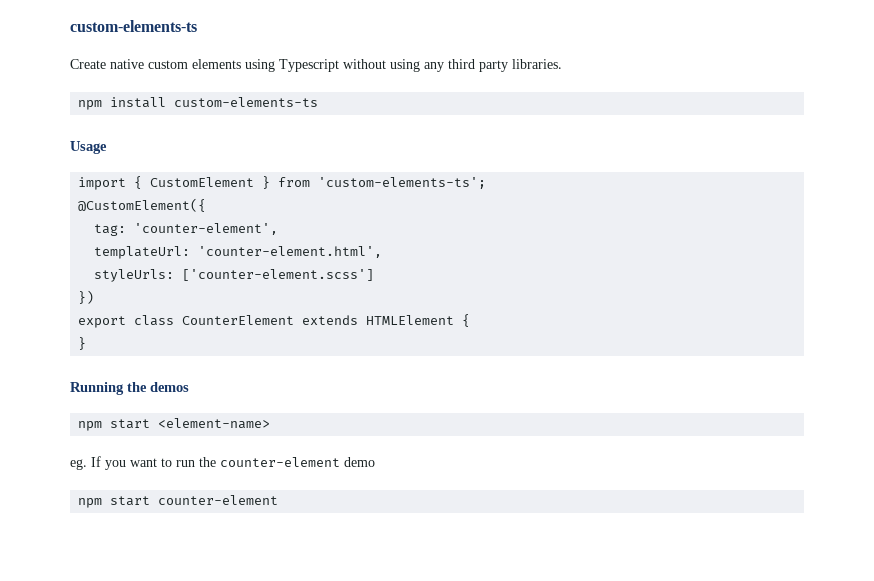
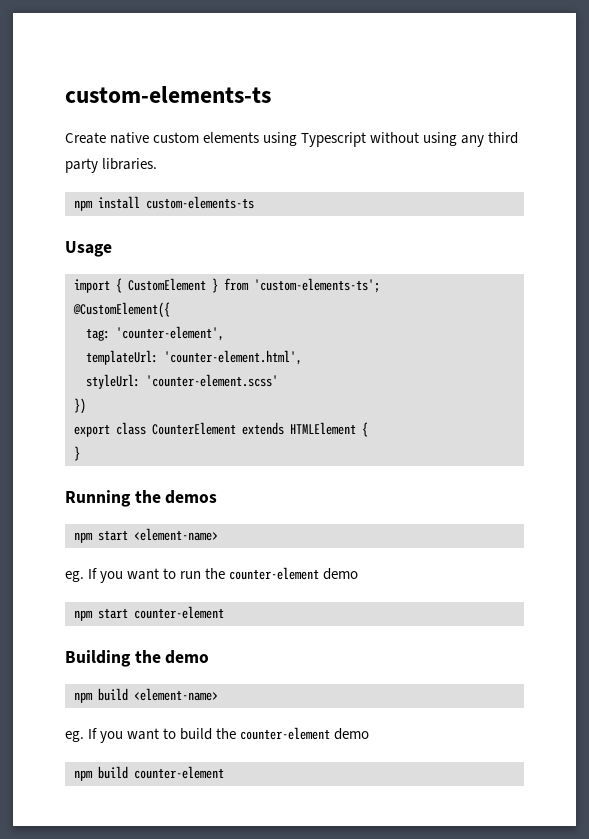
[94,269,375,282] styleUrls: ['counter-element.scss'] -> [86,374,278,389] styleUrl: 'counter-element.scss'
(279, 500) none -> [65,650,210,667] [74,688,218,703] [65,727,370,743] [74,766,224,781] // Building the demo // npm build <element-name> // eg. If you want to build the counter-element demo // npm build counter-element

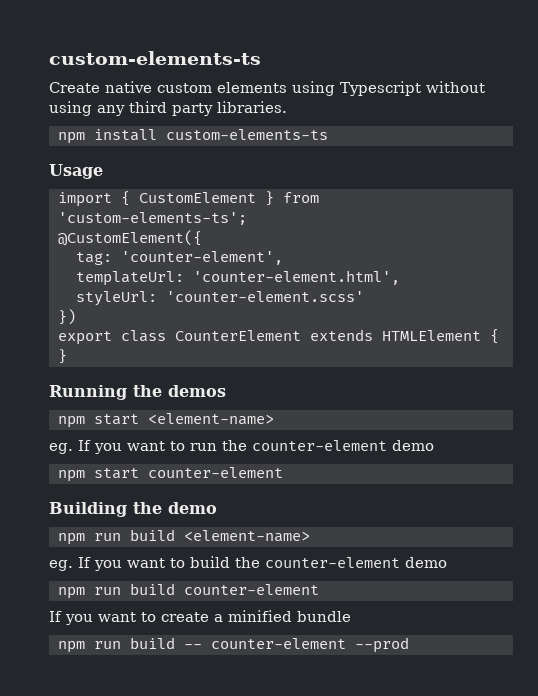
(93, 697) none -> [93,533,121,541] run
(93, 775) none -> [93,587,121,595] run
(224, 772) none -> [49,610,351,625] [57,637,409,653] // If you want to create a minified bundle // npm run build -- counter-element --prod

